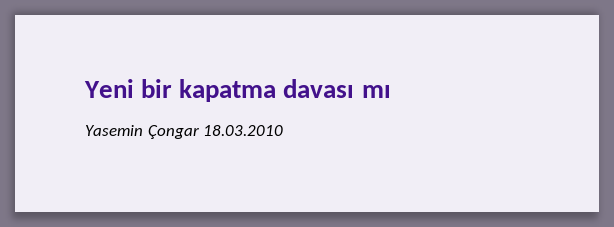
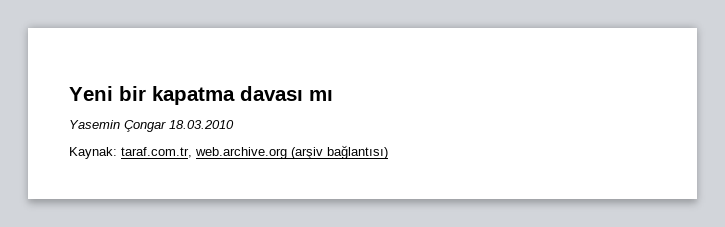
(284, 130) none -> [69,145,388,159] // Kaynak: taraf.com.tr, web.archive.org (arşiv bağlantısı)

